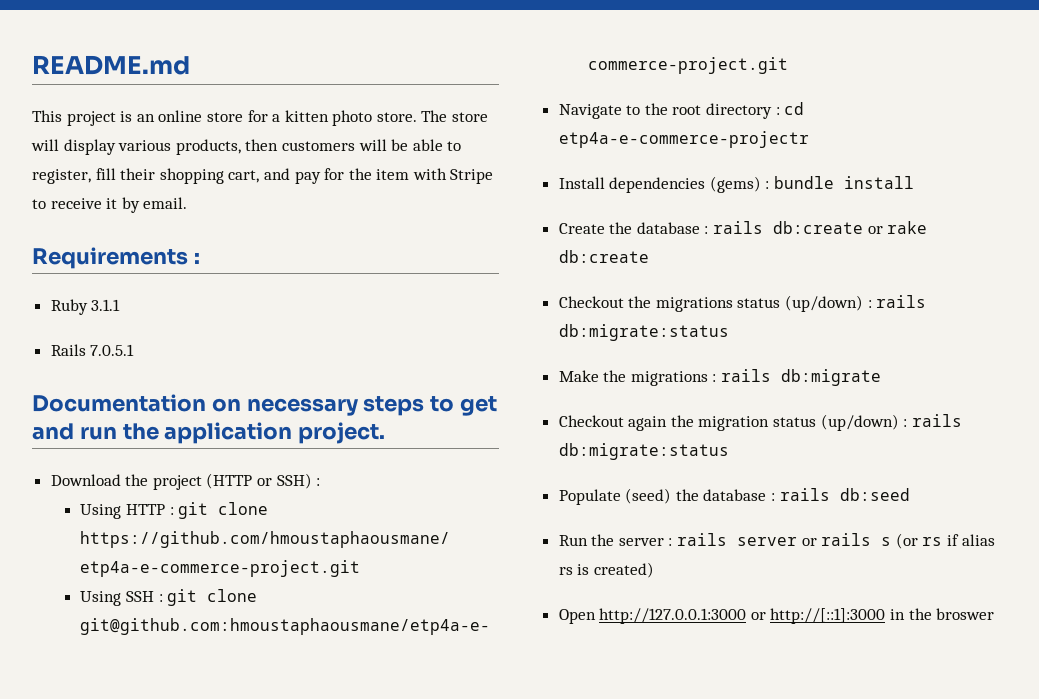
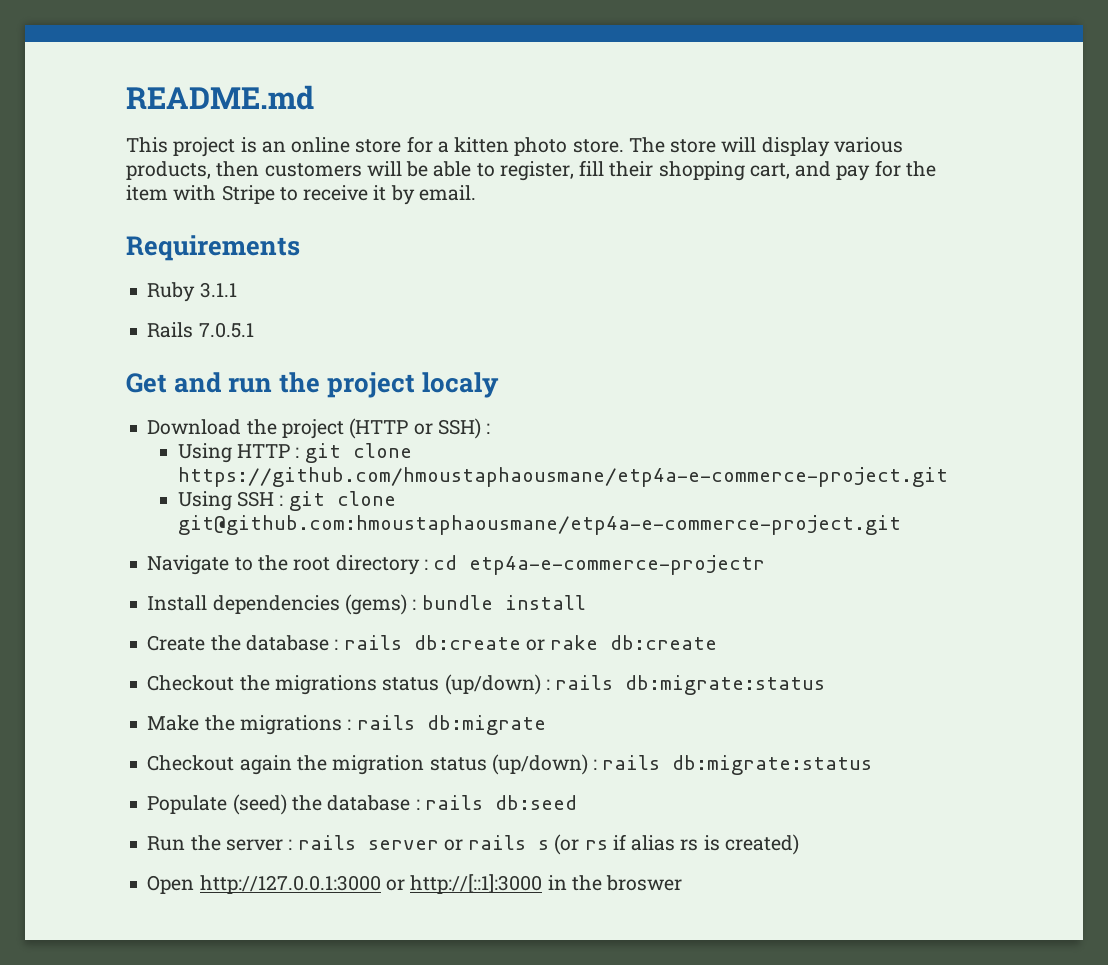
[193,253,200,264] : -> (300, 248) none
[32,394,498,416] Documentation on necessary steps to get -> [126,373,167,393] Get
[164,422,386,444] application project. -> [327,372,500,398] project localy

